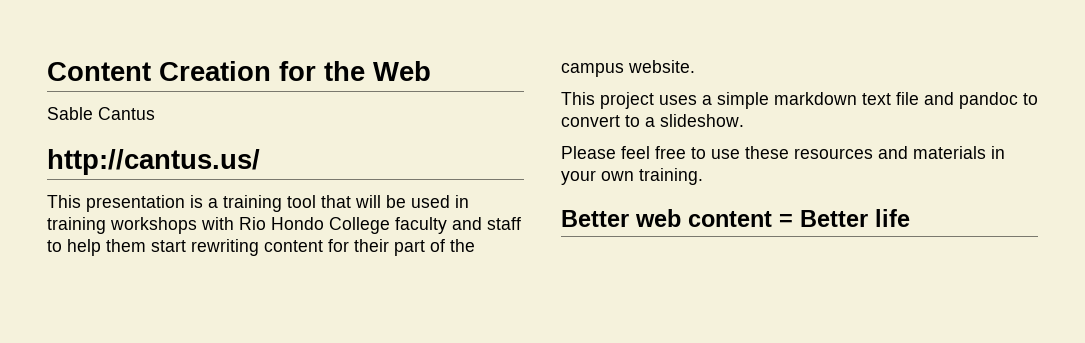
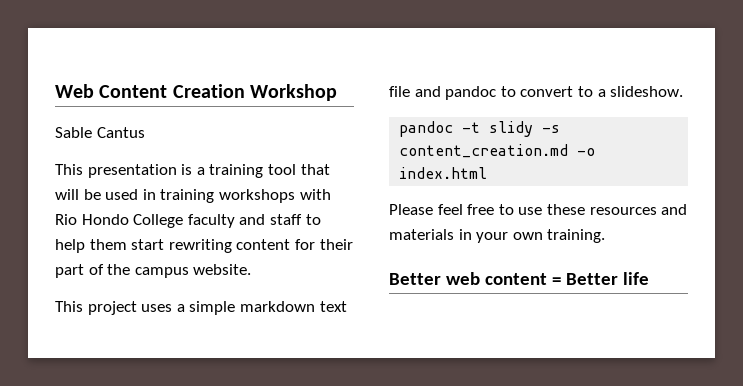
(47, 71) none -> [55,84,94,98] Web
[279,61,431,81] for the Web -> [249,84,337,101] Workshop
[47,149,260,175] // http://cantus.us/ -> (145, 132) none
(744, 120) none -> [399,121,561,137] [399,144,596,158] [399,167,488,179] // pandoc -t slidy -s content_creation.md -o index.html

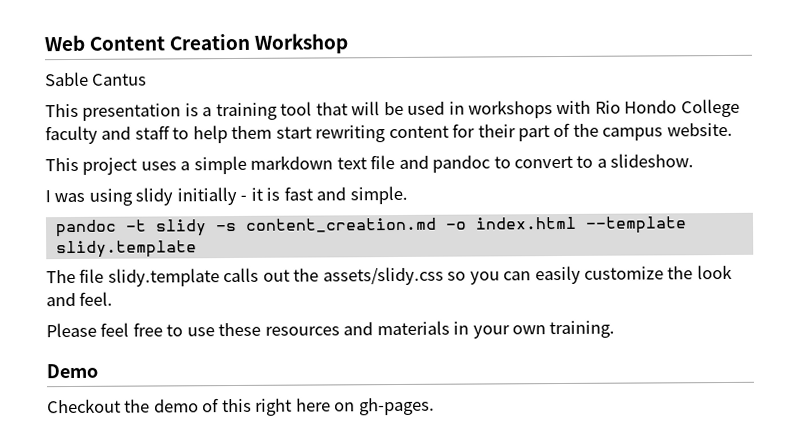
[160,189,215,203] training -> (465, 108) none
(684, 91) none -> [45,185,408,206] // I was using slidy initially - it is fast and simple.
(488, 173) none -> [584,216,687,234] [55,240,197,259] [46,264,732,287] [46,291,114,307] --template slidy.template // The file slidy.template calls out the assets/slidy.css so you can easily customize the look and feel.
[389,272,649,285] Better web content = Better life -> [46,363,98,379] [47,397,435,416] Demo // Checkout the demo of this right here on gh-pages.

